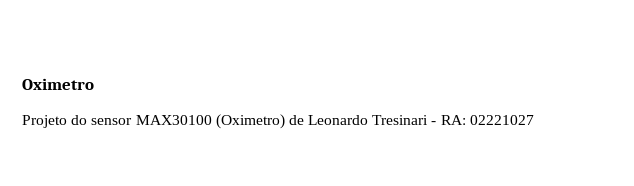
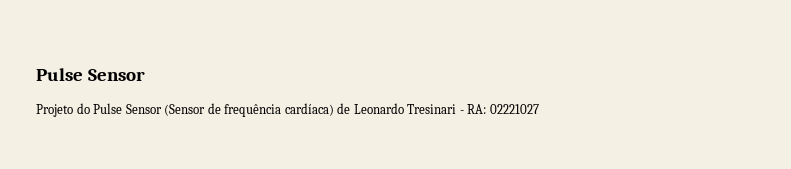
[22,78,94,90] Oximetro -> [36,68,145,81] Pulse Sensor
[91,114,285,129] sensor MAX30100 (Oximetro) -> [93,103,334,117] Pulse Sensor (Sensor de frequência cardíaca)

